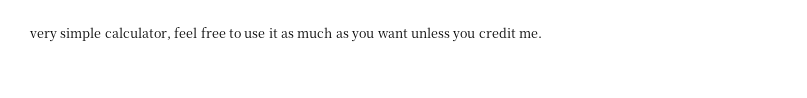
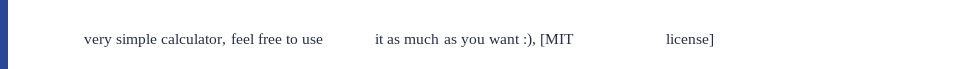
[410,27,542,42] unless you credit me. -> [523,33,714,48] :), [MIT license]

